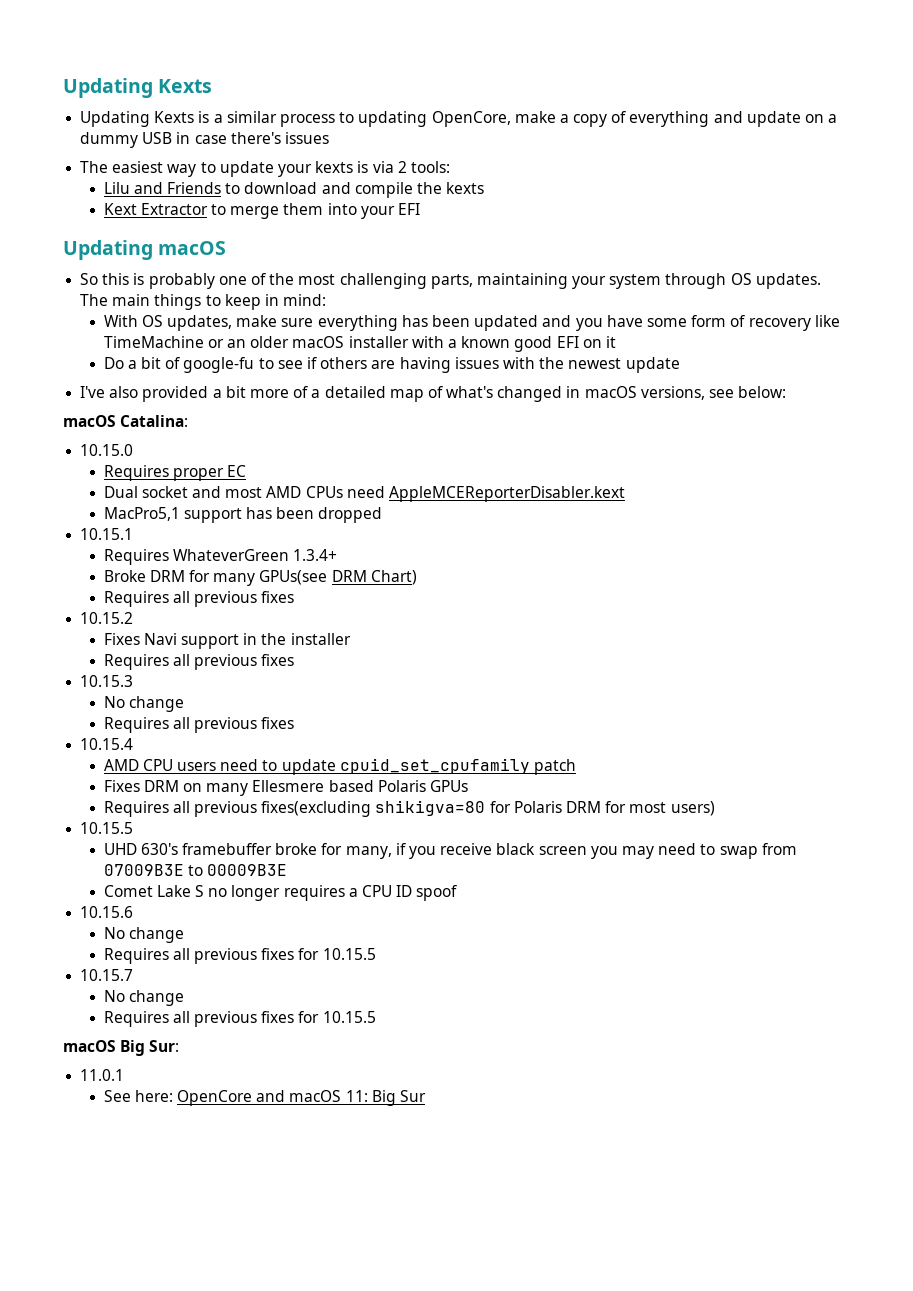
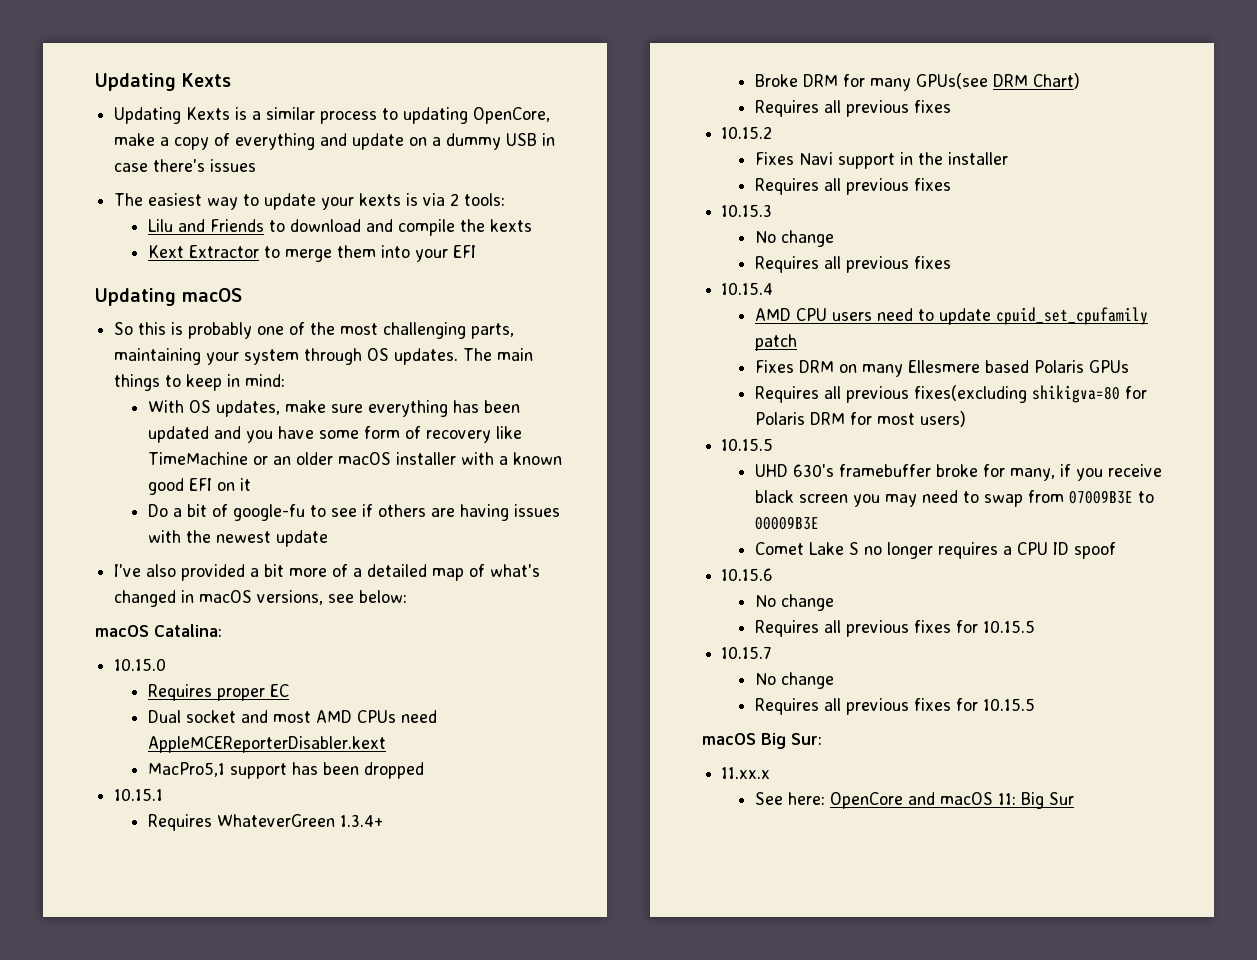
[80,1069,125,1081] 11.0.1 -> [721,767,771,779] 11.xx.x

